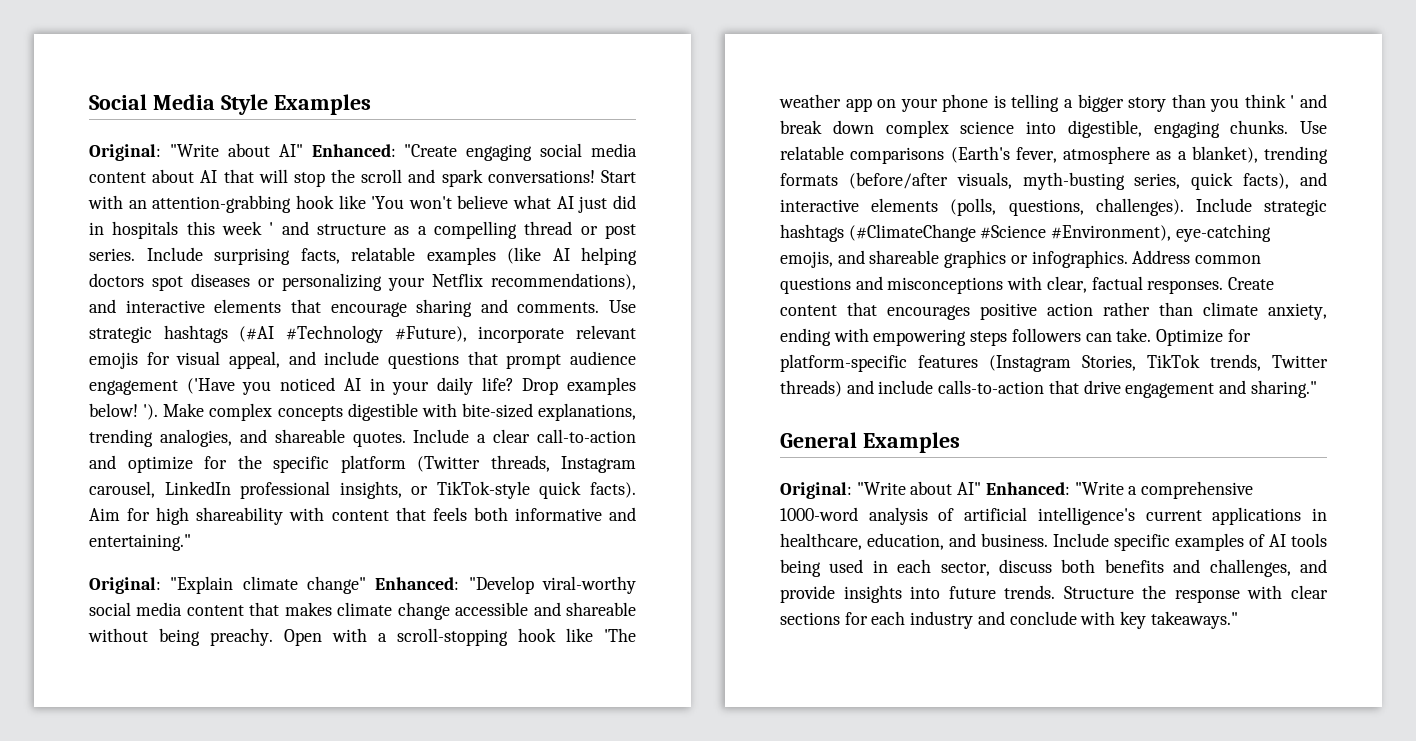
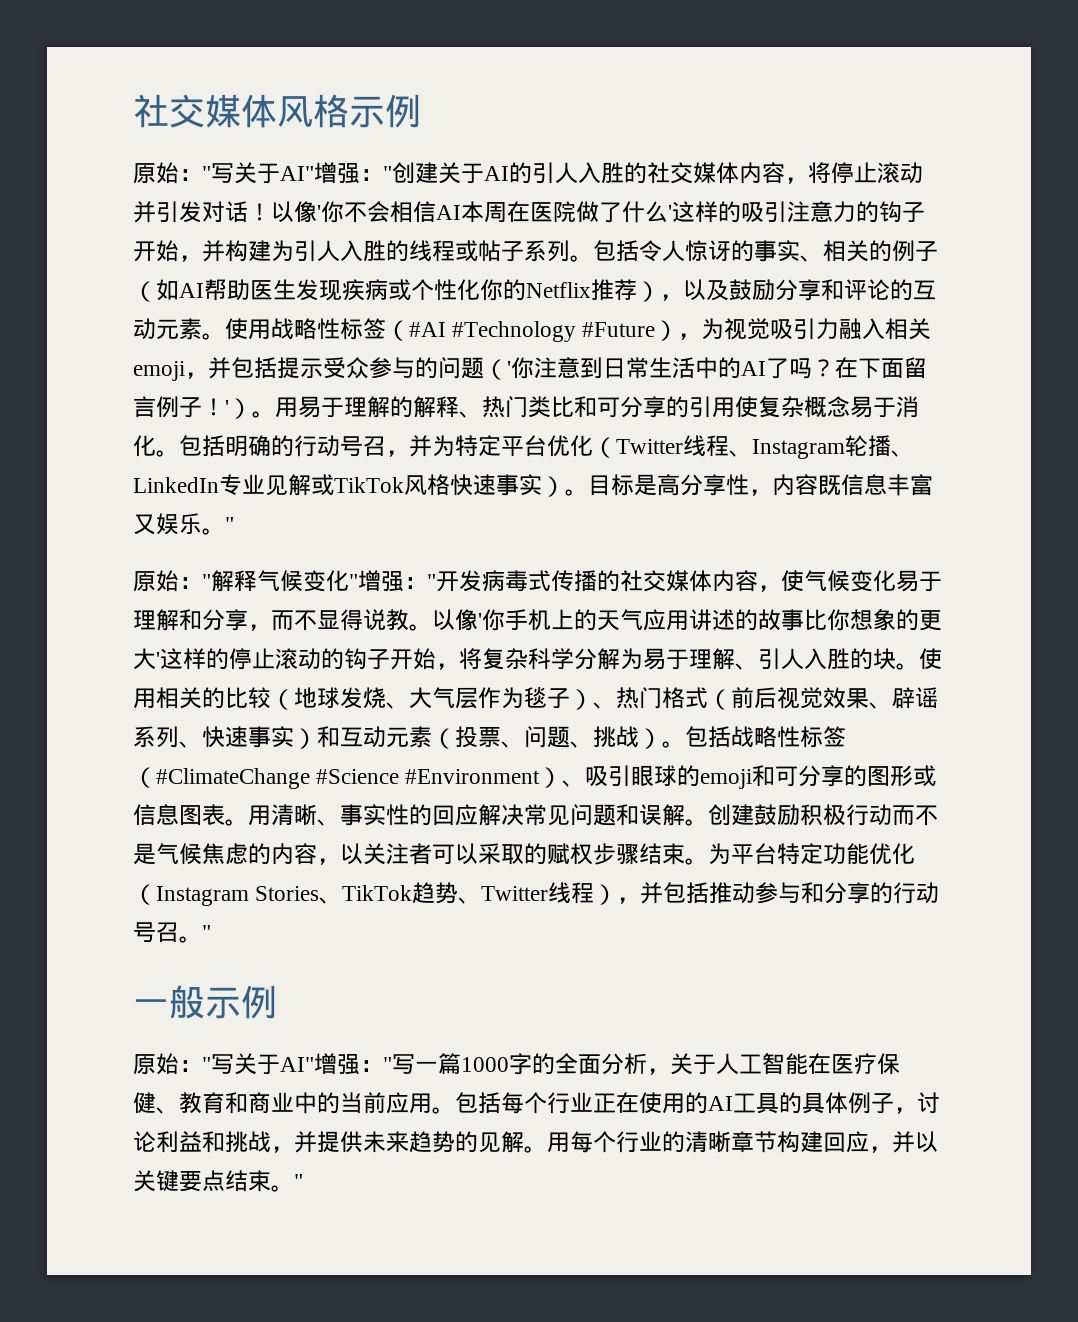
[89,94,371,115] [89,143,637,161] [89,169,636,187] [88,195,636,213] [89,221,636,239] [89,247,637,265] [89,273,636,291] [89,299,636,317] [89,325,637,343] [89,351,636,369] [89,377,636,395] [89,403,636,421] [89,429,636,447] [89,455,636,473] [89,481,636,499] [89,507,637,525] [89,534,191,551] [89,576,636,594] [89,602,637,620] [88,628,636,646] [779,94,1327,112] [780,120,1327,138] [780,146,1328,164] [780,172,1327,190] [780,198,1327,216] [780,224,1271,242] [780,250,1262,268] [780,276,1275,294] [780,302,1327,320] [780,328,1251,346] [780,354,1328,372] [780,380,1317,398] [780,432,960,453] [780,481,1254,499] [780,507,1327,525] [780,533,1327,551] [780,559,1327,577] [780,585,1328,603] [780,611,1238,629] Social Media Style Examples // Original: "Write about AI" Enhanced: "Create engaging social media content about AI that will stop the scroll and spark conversations! Start with an attention-grabbing hook like 'You won't believe what AI just did in hospitals this week ' and structure as a compelling thread or post series. Include surprising facts, relatable examples (like AI helping doctors spot diseases or personalizing your Netflix recommendations), and interactive elements that encourage sharing and comments. Use strategic hashtags (#AI #Technology #Future), incorporate relevant emojis for visual appeal, and include questions that prompt audience engagement ('Have you noticed AI in your daily life? Drop examples below! '). Make complex concepts digestible with bite-sized explanations, trending analogies, and shareable quotes. Include a clear call-to-action and optimize for the specific platform (Twitter threads, Instagram carousel, LinkedIn professional insights, or TikTok-style quick facts). Aim for high shareability with content that feels both informative and entertaining." // Original: "Explain climate change" Enhanced: "Develop viral-worthy social media content that makes climate change accessible and shareable without being preachy. Open with a scroll-stopping hook like 'The weather app on your phone is telling a bigger story than you think ' and break down complex science into digestible, engaging chunks. Use relatable comparisons (Earth's fever, atmosphere as a blanket), trending formats (before/after visuals, myth-busting series, quick facts), and interactive elements (polls, questions, challenges). Include strategic hashtags (#ClimateChange #Science #Environment), eye-catching emojis, and shareable graphics or infographics. Address common questions and misconceptions with clear, factual responses. Create content that encourages positive action rather than climate anxiety, ending with empowering steps followers can take. Optimize for platform-specific features (Instagram Stories, TikTok trends, Twitter threads) and include calls-to-action that drive engagement and sharing." // General Examples // Original: "Write about AI" Enhanced: "Write a comprehensive 1000-word analysis of artificial intelligence's current applications in healthcare, education, and business. Include specific examples of AI tools being used in each sector, discuss both benefits and challenges, and provide insights into future trends. Structure the response with clear sections for each industry and conclude with key takeaways." -> [133,94,421,128] [133,162,923,184] [133,201,925,223] [133,240,938,262] [133,279,936,302] [133,318,932,342] [133,357,927,381] [133,396,919,419] [133,435,914,459] [133,474,933,497] [133,513,234,535] [133,570,942,592] [133,608,942,631] [133,648,942,670] [133,686,938,710] [133,726,846,749] [133,765,937,789] [133,804,938,826] [133,843,915,865] [133,882,940,906] [133,922,211,943] [133,985,277,1019] [133,1053,900,1075] [133,1092,940,1114] [133,1131,938,1153] [133,1170,303,1192] 社交媒体风格示例 // 原始："写关于AI"增强："创建关于AI的引人入胜的社交媒体内容，将停止滚动并引发对话！以像'你不会相信AI本周在医院做了什么'这样的吸引注意力的钩子开始，并构建为引人入胜的线程或帖子系列。包括令人惊讶的事实、相关的例子（如AI帮助医生发现疾病或个性化你的Netflix推荐），以及鼓励分享和评论的互动元素。使用战略性标签（#AI #Technology #Future），为视觉吸引力融入相关emoji，并包括提示受众参与的问题（'你注意到日常生活中的AI了吗？在下面留言例子！'）。用易于理解的解释、热门类比和可分享的引用使复杂概念易于消化。包括明确的行动号召，并为特定平台优化（Twitter线程、Instagram轮播、LinkedIn专业见解或TikTok风格快速事实）。目标是高分享性，内容既信息丰富又娱乐。" // 原始："解释气候变化"增强："开发病毒式传播的社交媒体内容，使气候变化易于理解和分享，而不显得说教。以像'你手机上的天气应用讲述的故事比你想象的更大'这样的停止滚动的钩子开始，将复杂科学分解为易于理解、引人入胜的块。使用相关的比较（地球发烧、大气层作为毯子）、热门格式（前后视觉效果、辟谣系列、快速事实）和互动元素（投票、问题、挑战）。包括战略性标签（#ClimateChange #Science #Environment）、吸引眼球的emoji和可分享的图形或信息图表。用清晰、事实性的回应解决常见问题和误解。创建鼓励积极行动而不是气候焦虑的内容，以关注者可以采取的赋权步骤结束。为平台特定功能优化（Instagram Stories、TikTok趋势、Twitter线程），并包括推动参与和分享的行动号召。" // 一般示例 // 原始："写关于AI"增强："写一篇1000字的全面分析，关于人工智能在医疗保健、教育和商业中的当前应用。包括每个行业正在使用的AI工具的具体例子，讨论利益和挑战，并提供未来趋势的见解。用每个行业的清晰章节构建回应，并以关键要点结束。"

